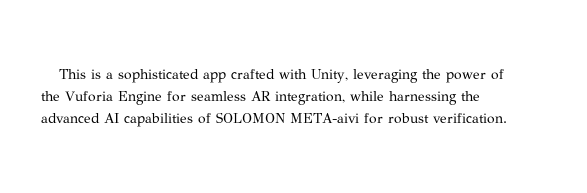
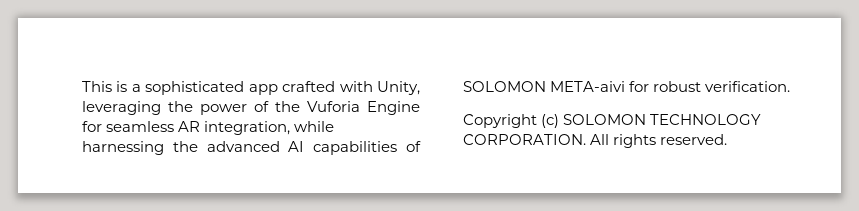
(507, 118) none -> [463,114,762,128] [463,134,728,148] // Copyright (c) SOLOMON TECHNOLOGY CORPORATION. All rights reserved.

